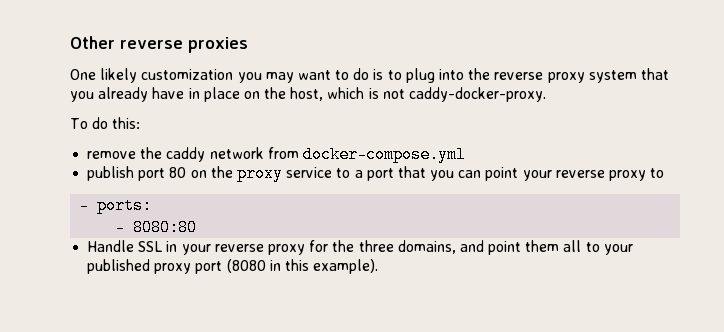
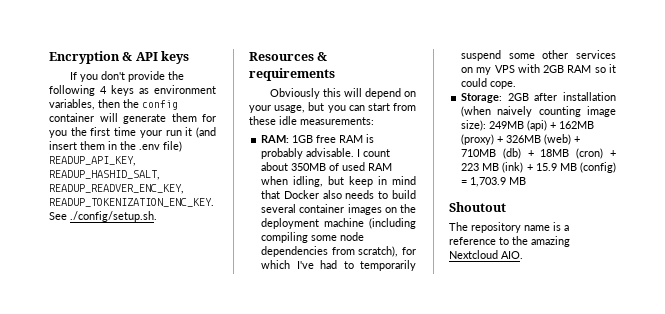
[70,36,248,53] [70,68,669,83] [70,87,547,102] [70,117,141,129] [87,146,466,163] [87,165,665,182] [79,197,153,214] [115,219,198,236] [87,240,633,255] [87,259,379,274] Other reverse proxies // One likely customization you may want to do is to plug into the reverse proxy system that you already have in place on the host, which is not caddy-docker-proxy. // To do this: // remove the caddy network from docker-compose.yml // publish port 80 on the proxy service to a port that you can point your reverse proxy to // - ports: // - 8080:80 // Handle SSL in your reverse proxy for the three domains, and point them all to your published proxy port (8080 in this example). -> [49,51,190,64] [69,71,184,82] [49,85,216,96] [49,99,178,110] [49,113,216,124] [49,127,216,138] [49,141,182,152] [49,156,136,166] [49,170,160,180] [49,184,184,194] [49,198,214,207] [49,211,157,222] [249,52,328,61] [249,68,335,81] [269,88,416,99] [249,102,416,113] [249,116,374,125] [261,134,375,143] [261,148,391,159] [261,162,393,171] [261,176,416,187] [261,190,416,199] [261,204,416,215] [261,218,416,229] [261,232,365,243] [261,246,416,257] [261,260,416,271] [461,50,616,61] [461,64,616,75] [461,78,517,89] [461,92,616,103] [461,106,616,117] [461,120,595,131] [461,134,581,145] [461,148,616,159] [461,162,616,173] [461,177,527,187] [449,202,506,212] [449,222,569,233] [449,236,570,247] [449,250,523,259] Encryption & API keys // If you don't provide the following 4 keys as environment variables, then the config container will generate them for you the first time your run it (and insert them in the .env file) READUP_API_KEY, READUP_HASHID_SALT, READUP_READVER_ENC_KEY, READUP_TOKENIZATION_ENC_KEY. See ./config/setup.sh. // Resources & requirements // Obviously this will depend on your usage, but you can start from these idle measurements: // RAM: 1GB free RAM is probably advisable. I count about 350MB of used RAM when idling, but keep in mind that Docker also needs to build several container images on the deployment machine (including compiling some node dependencies from scratch), for which I've had to temporarily suspend some other services on my VPS with 2GB RAM so it could cope. // Storage: 2GB after installation (when naively counting image size): 249MB (api) + 162MB (proxy) + 326MB (web) + 710MB (db) + 18MB (cron) + 223 MB (ink) + 15.9 MB (config) = 1,703.9 MB // Shoutout // The repository name is a reference to the amazing Nextcloud AIO.

